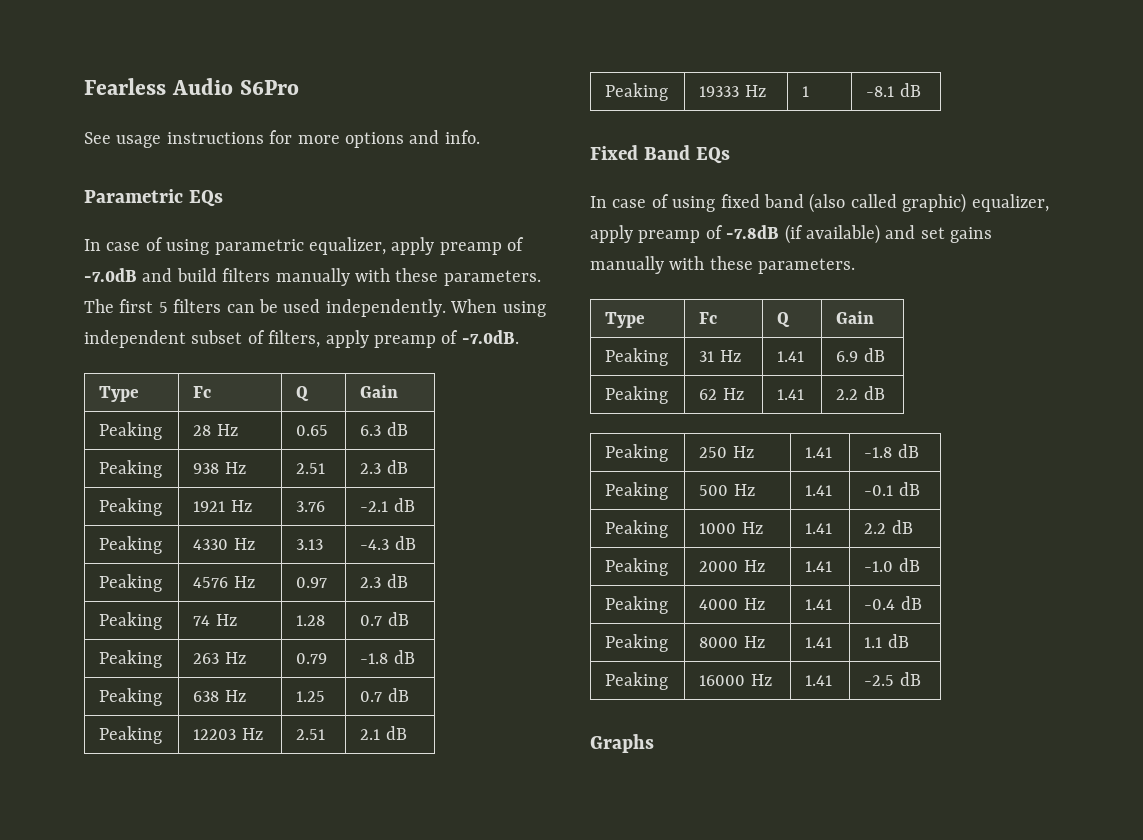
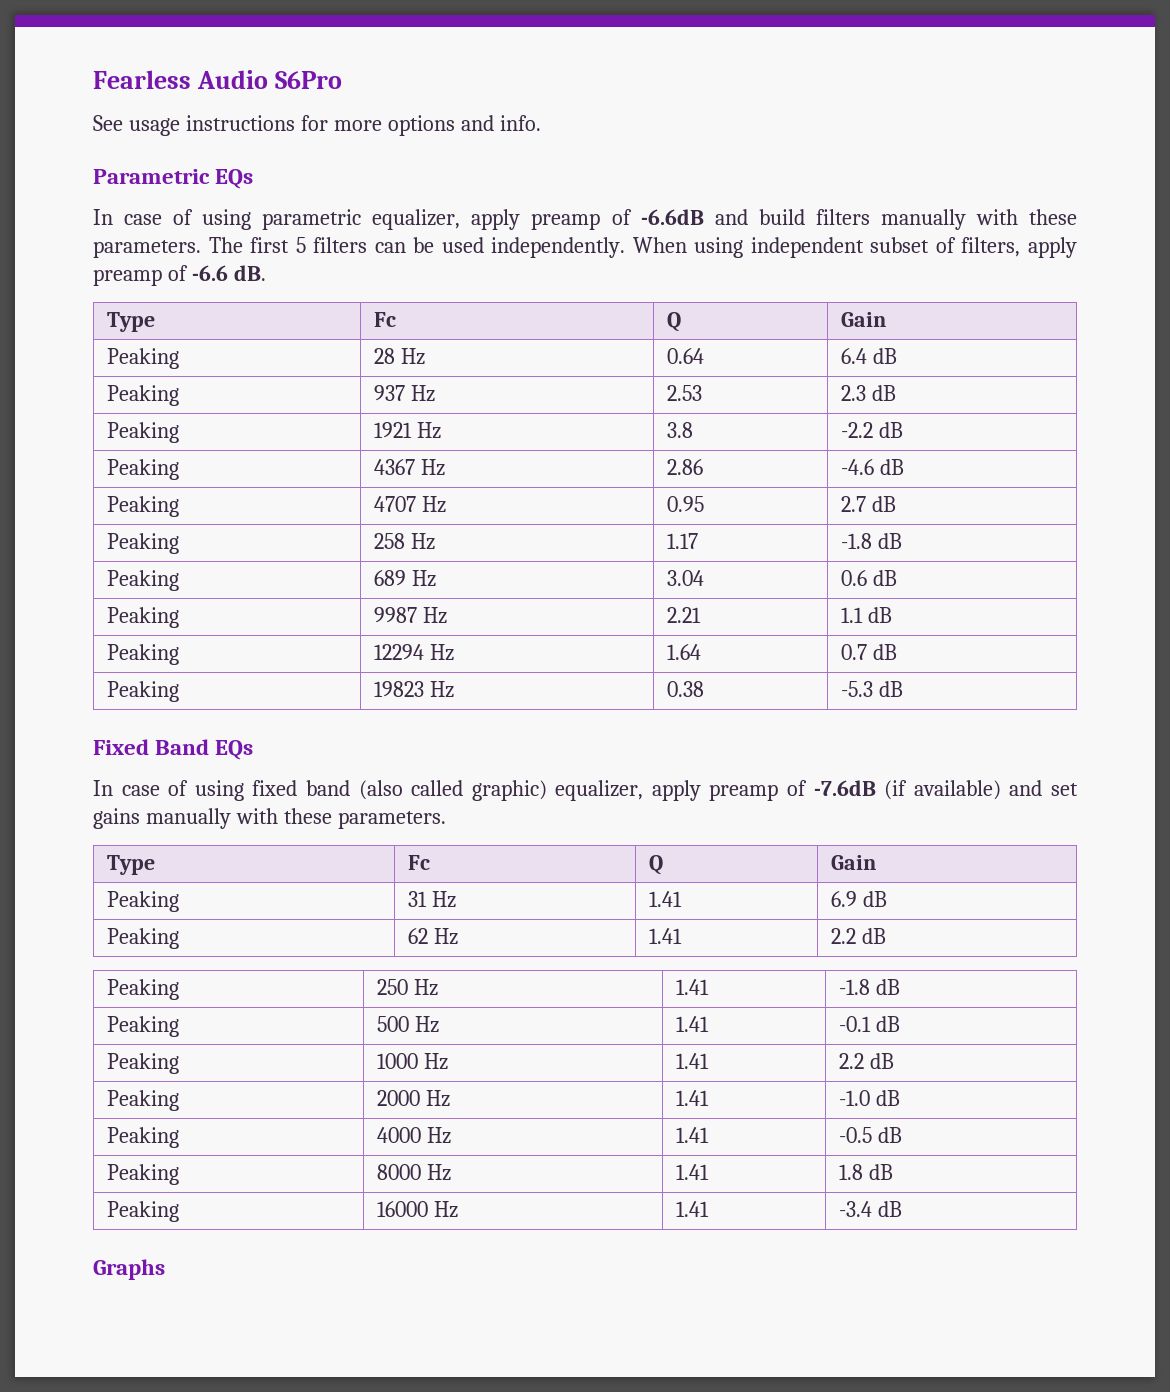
[84,268,137,282] -7.0dB -> [640,209,704,225] -6.6dB
[461,330,519,344] -7.0dB. -> [191,265,266,281] -6.6 dB.
[296,425,329,436] [360,422,408,436] [99,460,163,478] [193,462,246,474] [296,463,326,474] 0.65 | 6.3 dB // Peaking | 938 Hz | 2.51 -> [666,348,704,364] [840,348,897,364] [106,385,179,406] [373,385,435,402] [666,385,702,401] 0.64 | 6.4 dB // Peaking | 937 Hz | 2.53
[296,501,326,512] [360,498,415,512] [99,536,163,554] [193,538,255,550] [296,539,324,550] [360,536,416,550] [99,574,163,592] [193,576,255,588] [296,577,328,588] [360,574,408,588] [99,612,163,630] [193,614,237,626] [296,615,326,626] [360,612,409,626] [99,650,163,668] [193,652,246,664] [296,653,328,664] [360,650,415,664] [99,688,163,706] [193,690,246,702] [296,691,326,702] [360,688,409,702] [99,726,163,744] [193,728,263,740] [296,729,326,740] [360,726,407,740] [605,83,669,101] [699,85,766,97] [802,86,810,97] [866,86,895,97] 3.76 | -2.1 dB // Peaking | 4330 Hz | 3.13 | -4.3 dB // Peaking | 4576 Hz | 0.97 | 2.3 dB // Peaking | 74 Hz | 1.28 | 0.7 dB // Peaking | 263 Hz | 0.79 | -1.8 dB // Peaking | 638 Hz | 1.25 | 0.7 dB // Peaking | 12203 Hz | 2.51 | 2.1 dB // Peaking | 19333 Hz | 1 | -8.1 -> [666,422,693,438] [840,422,903,438] [106,459,179,480] [373,459,445,476] [666,459,703,475] [840,459,904,475] [106,496,179,517] [373,496,446,513] [666,496,704,512] [840,496,896,512] [106,533,179,554] [373,533,435,550] [666,533,698,549] [840,533,902,549] [106,570,179,591] [373,570,436,587] [666,570,704,586] [840,570,897,586] [106,607,179,628] [373,607,447,624] [666,607,701,623] [840,607,892,623] [106,644,179,665] [373,644,454,661] [666,644,701,660] [840,644,897,660] [106,681,179,702] [373,681,454,698] [666,681,704,697] [840,681,873,697] 3.8 | -2.2 dB // Peaking | 4367 Hz | 2.86 | -4.6 dB // Peaking | 4707 Hz | 0.95 | 2.7 dB // Peaking | 258 Hz | 1.17 | -1.8 dB // Peaking | 689 Hz | 3.04 | 0.6 dB // Peaking | 9987 Hz | 2.21 | 1.1 dB // Peaking | 12294 Hz | 1.64 | 0.7 dB // Peaking | 19823 Hz | 0.38 | -5.3
[726,225,780,239] -7.8dB -> [813,780,876,796] -7.6dB
[864,599,896,610] -0.4 -> [838,1127,872,1143] -0.5
[864,637,883,648] 1.1 -> [838,1164,863,1180] 1.8
[864,675,895,686] -2.5 -> [838,1201,872,1217] -3.4

